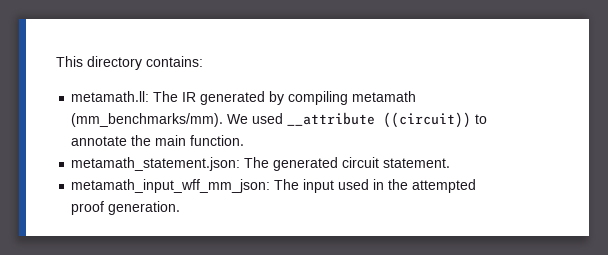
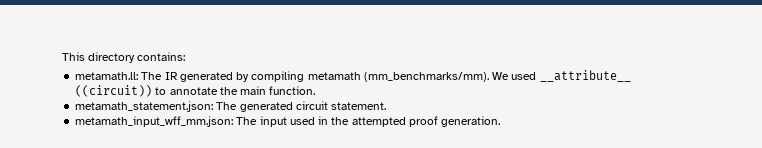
[287,112,376,126] __attribute -> [539,70,631,82] __attribute__
[71,179,271,193] metamath_input_wff_mm_json: -> [75,116,234,127] metamath_input_wff_mm.json:

